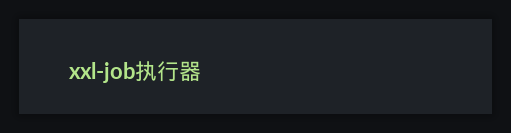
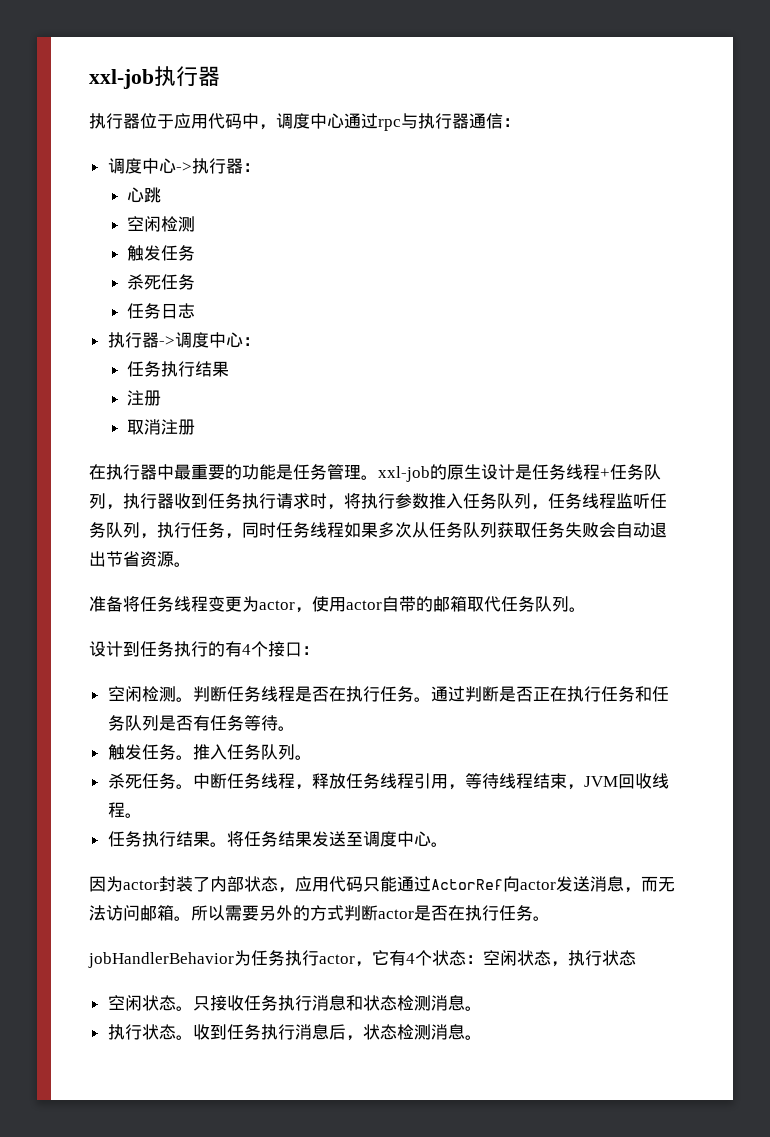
(201, 71) none -> [89,113,520,131] [107,158,260,174] [127,187,162,203] [127,216,196,232] [127,245,196,261] [127,274,196,290] [127,303,196,319] [107,332,260,348] [127,361,230,377] [127,390,162,406] [127,419,196,435] [89,464,661,482] [89,493,667,510] [89,522,667,539] [89,551,191,567] [89,596,586,613] [89,641,319,657] [107,686,669,702] [107,715,295,731] [107,744,312,760] [107,773,669,790] [107,802,142,818] [107,831,448,847] [89,876,675,893] [89,905,550,921] [88,950,636,968] [107,995,482,1011] [107,1024,482,1041] // 执行器位于应用代码中，调度中心通过rpc与执行器通信： // 调度中心->执行器： // 心跳 // 空闲检测 // 触发任务 // 杀死任务 // 任务日志 // 执行器->调度中心： // 任务执行结果 // 注册 // 取消注册 // 在执行器中最重要的功能是任务管理。xxl-job的原生设计是任务线程+任务队列，执行器收到任务执行请求时，将执行参数推入任务队列，任务线程监听任务队列，执行任务，同时任务线程如果多次从任务队列获取任务失败会自动退出节省资源。 // 准备将任务线程变更为actor，使用actor自带的邮箱取代任务队列。 // 设计到任务执行的有4个接口： // 空闲检测。判断任务线程是否在执行任务。通过判断是否正在执行任务和任务队列是否有任务等待。 // 触发任务。推入任务队列。 // 杀死任务。中断任务线程，释放任务线程引用，等待线程结束，JVM回收线程。 // 任务执行结果。将任务结果发送至调度中心。 // 因为actor封装了内部状态，应用代码只能通过ActorRef向actor发送消息，而无法访问邮箱。所以需要另外的方式判断actor是否在执行任务。 // jobHandlerBehavior为任务执行actor，它有4个状态：空闲状态，执行状态 // 空闲状态。只接收任务执行消息和状态检测消息。 // 执行状态。收到任务执行消息后，状态检测消息。

